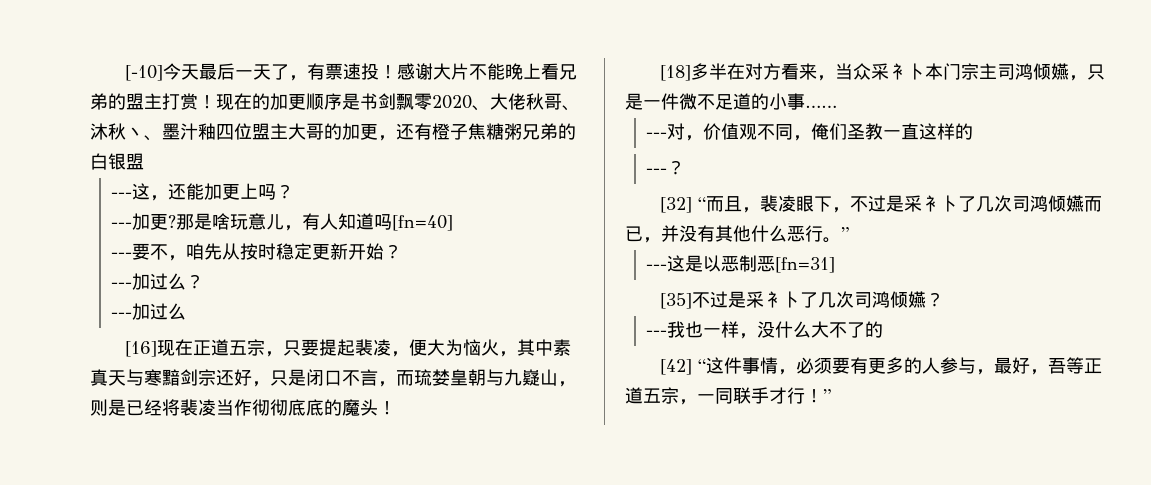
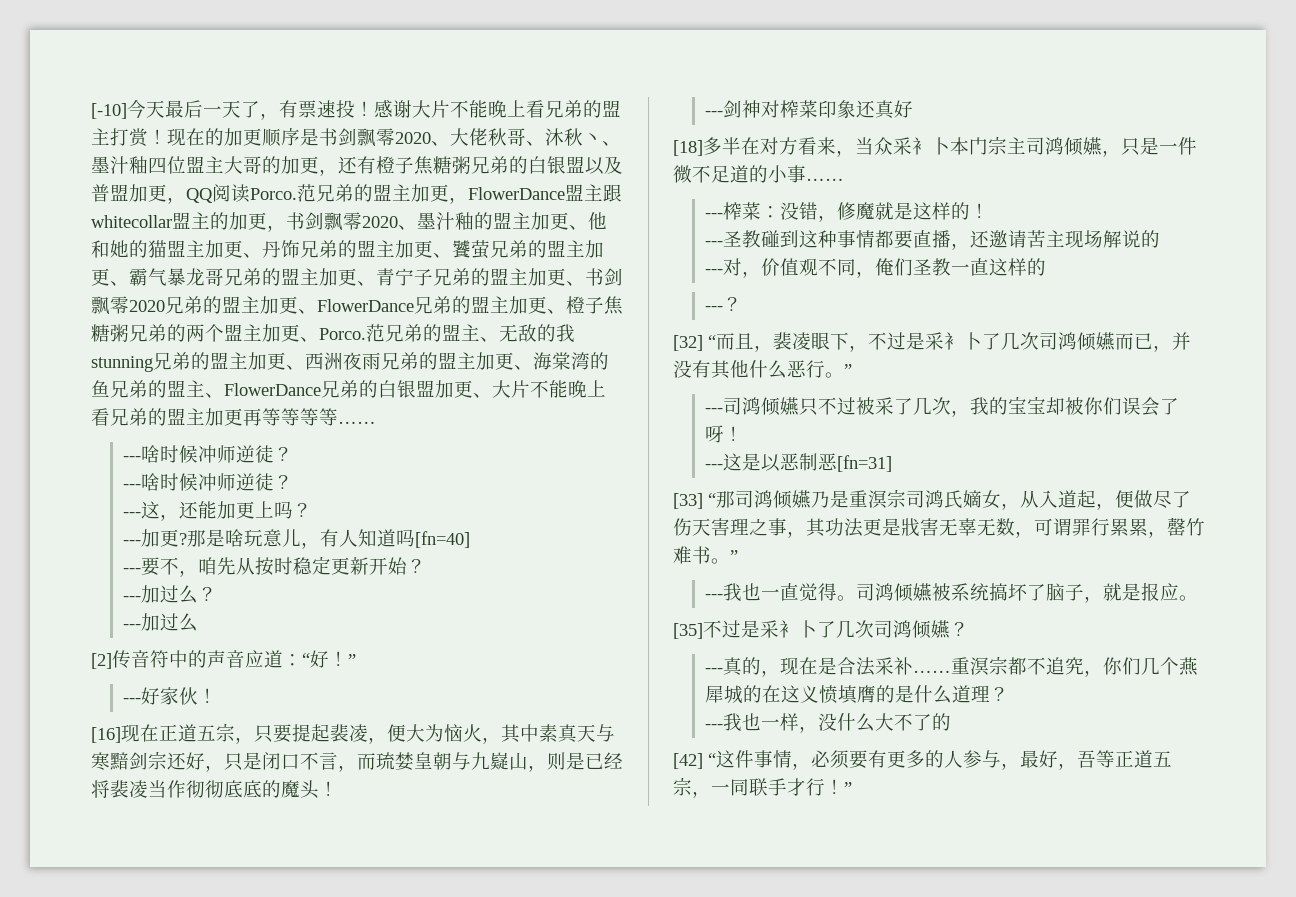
(144, 161) none -> [585,156,623,175] [91,184,622,204] [91,212,607,232] [91,240,604,259] [91,268,623,286] [91,296,623,315] [91,324,575,342] [91,352,609,372] [91,380,606,398] [91,408,376,426] [122,445,293,463] [122,473,293,491] 以及普盟加更，QQ阅读Porco.范兄弟的盟主加更，FlowerDance盟主跟whitecollar盟主的加更，书剑飘零2020、墨汁釉的盟主加更、他和她的猫盟主加更、丹饰兄弟的盟主加更、饕萤兄弟的盟主加更、霸气暴龙哥兄弟的盟主加更、青宁子兄弟的盟主加更、书剑飘零2020兄弟的盟主加更、FlowerDance兄弟的盟主加更、橙子焦糖粥兄弟的两个盟主加更、Porco.范兄弟的盟主、无敌的我stunning兄弟的盟主加更、西洲夜雨兄弟的盟主加更、海棠湾的鱼兄弟的盟主、FlowerDance兄弟的白银盟加更、大片不能晚上看兄弟的盟主加更再等等等等…… // ---啥时候冲师逆徒？ // ---啥时候冲师逆徒？
(187, 311) none -> [91,650,356,669] [122,687,217,705] // [2]传音符中的声音应道：“好！” // ---好家伙！
(396, 408) none -> [704,100,913,119] // ---剑神对榨菜印象还真好
(837, 106) none -> [704,202,989,222] [704,230,1160,250] // ---榨菜：没错，修魔就是这样的！ // ---圣教碰到这种事情都要直播，还邀请苦主现场解说的
(849, 233) none -> [704,396,1179,417] [704,425,743,443] // ---司鸿倾嬿只不过被采了几次，我的宝宝却被你们误会了呀！
(836, 265) none -> [673,489,1191,510] [673,517,1205,538] [673,546,738,564] [704,582,1198,603] // [33] “那司鸿倾嬿乃是重溟宗司鸿氏嫡女，从入道起，便做尽了伤天害理之事，其功法更是戕害无辜无数，可谓罪行累累，罄竹难书。” // ---我也一直觉得。司鸿倾嬿被系统搞坏了脑子，就是报应。
(944, 299) none -> [704,656,1198,677] [704,685,1009,704] // ---真的，现在是合法采补……重溟宗都不追究，你们几个燕犀城的在这义愤填膺的是什么道理？

